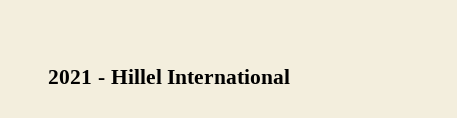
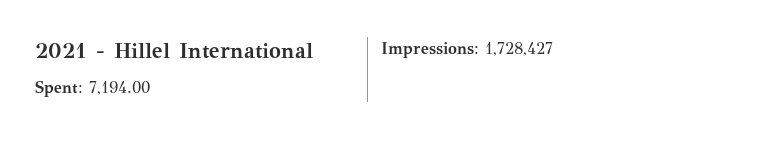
(291, 76) none -> [35,80,150,97] [381,42,553,58] // Spent: 7,194.00 // Impressions: 1,728,427

